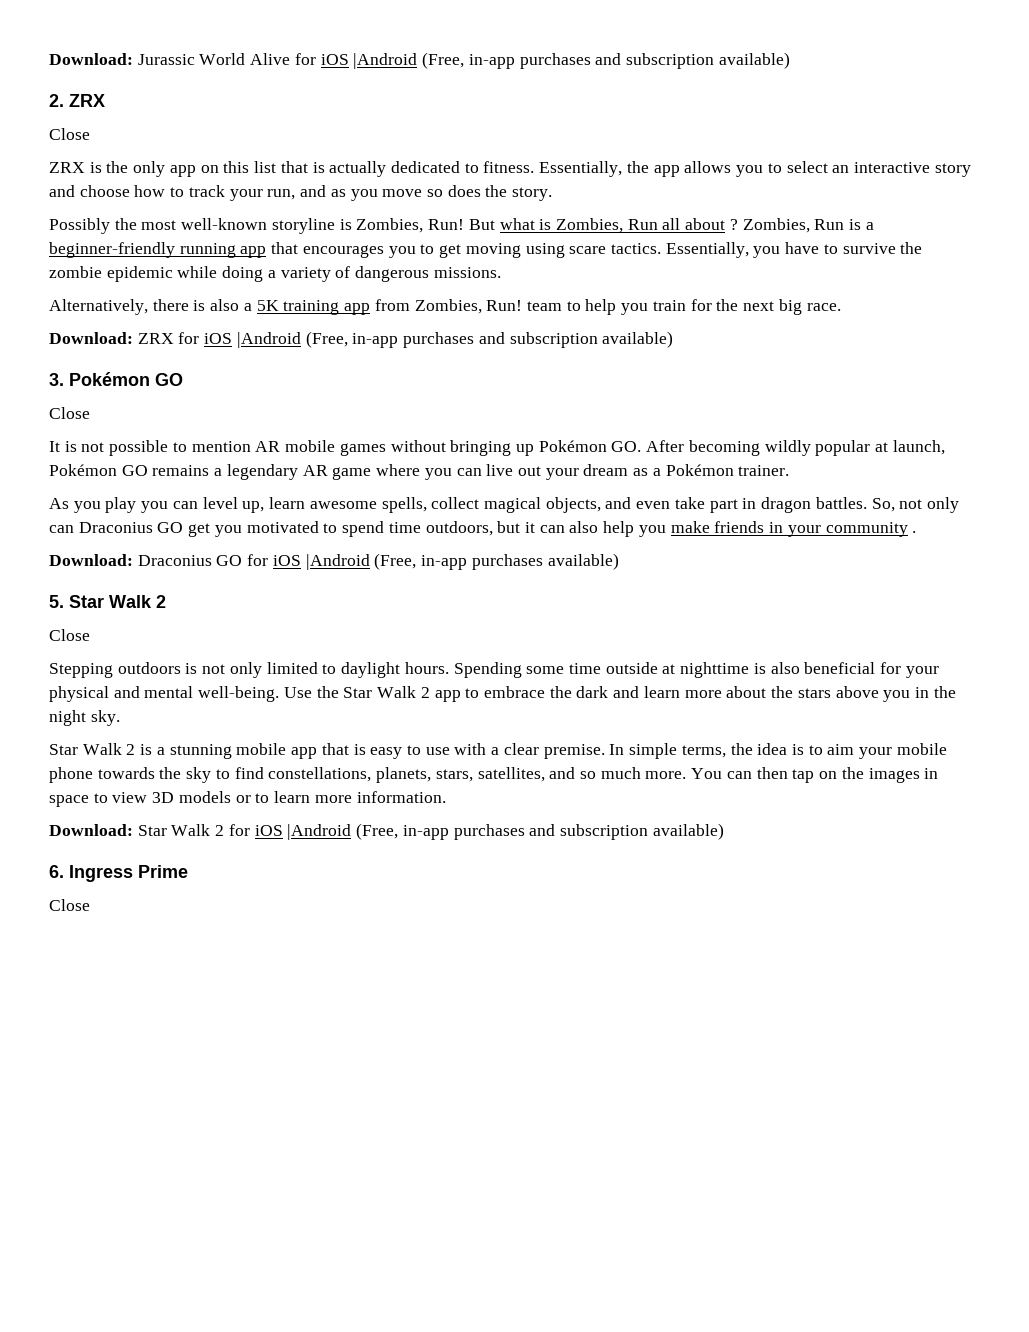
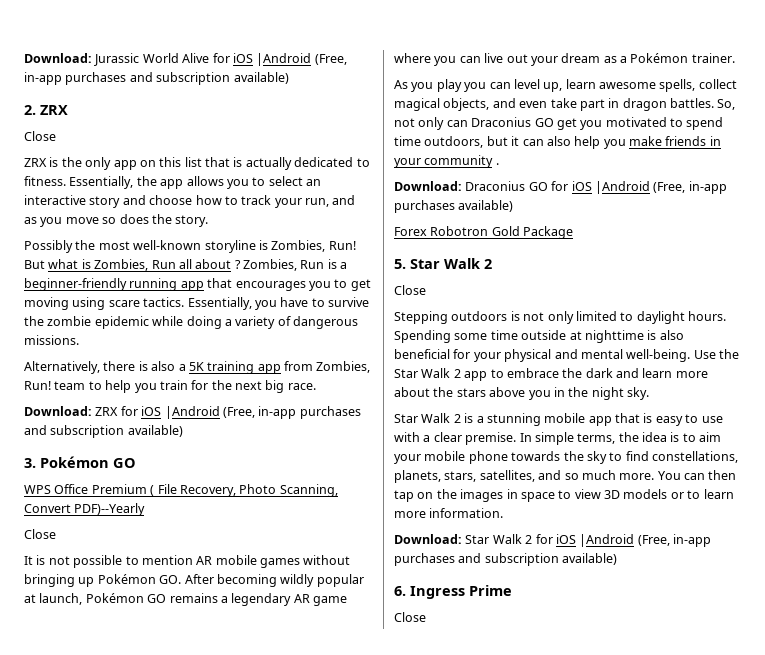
(183, 379) none -> [24,484,338,497] [24,503,146,516] // WPS Office Premium ( File Recovery, Photo Scanning, Convert PDF)--Yearly
(619, 561) none -> [394,226,574,239] // Forex Robotron Gold Package

